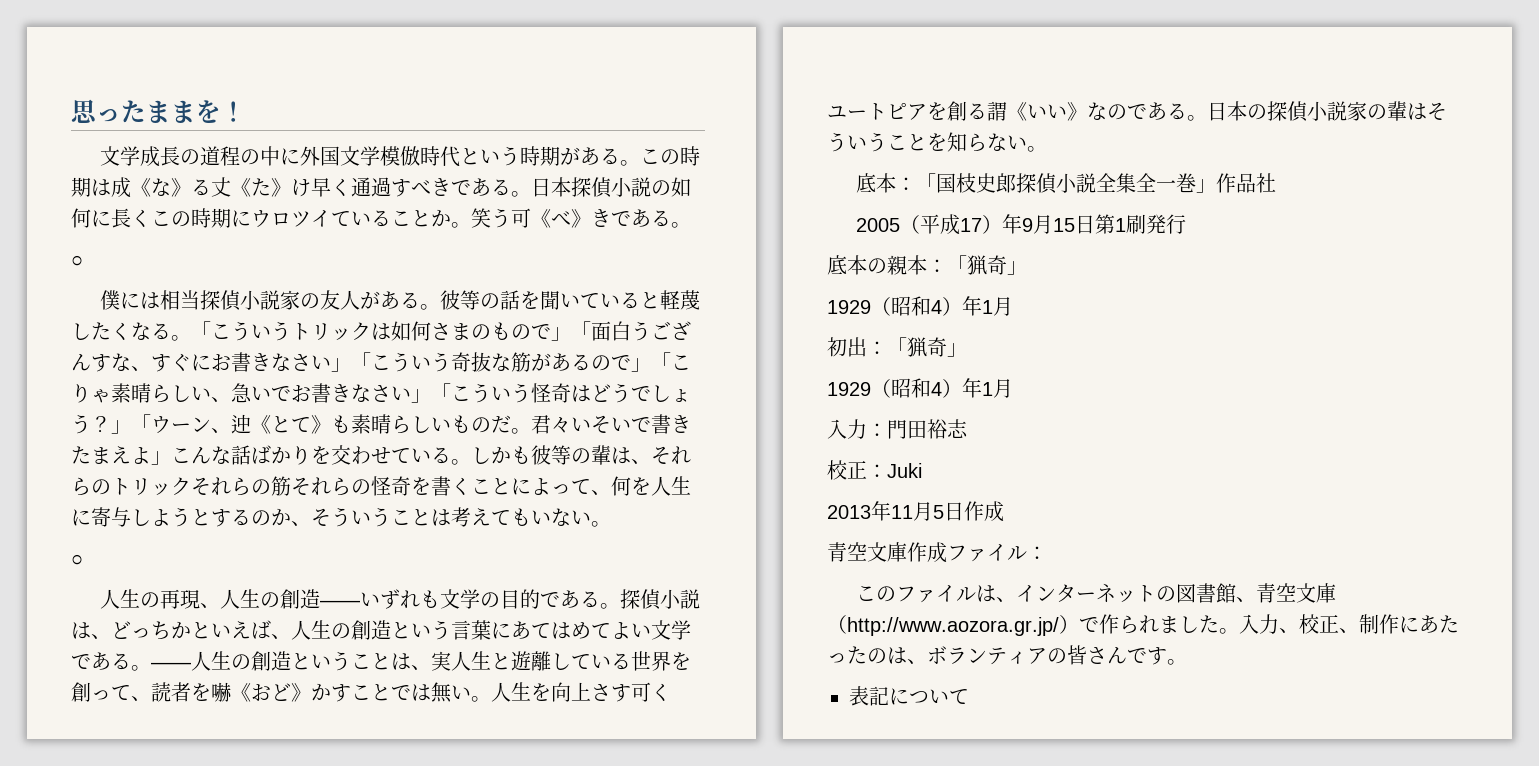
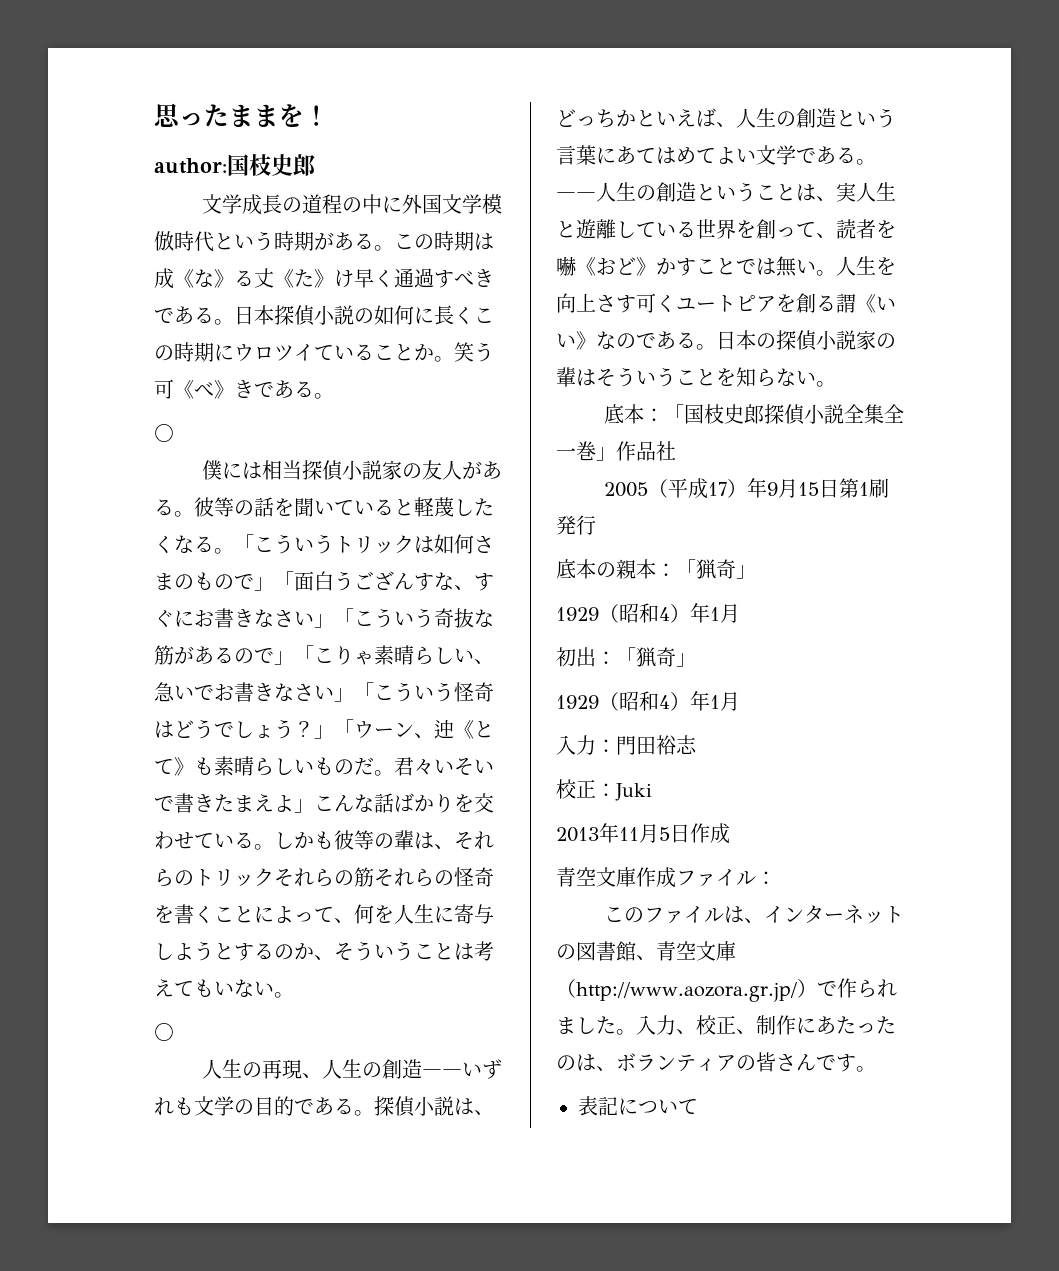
(246, 111) none -> [154,154,315,177] // author:国枝史郎

